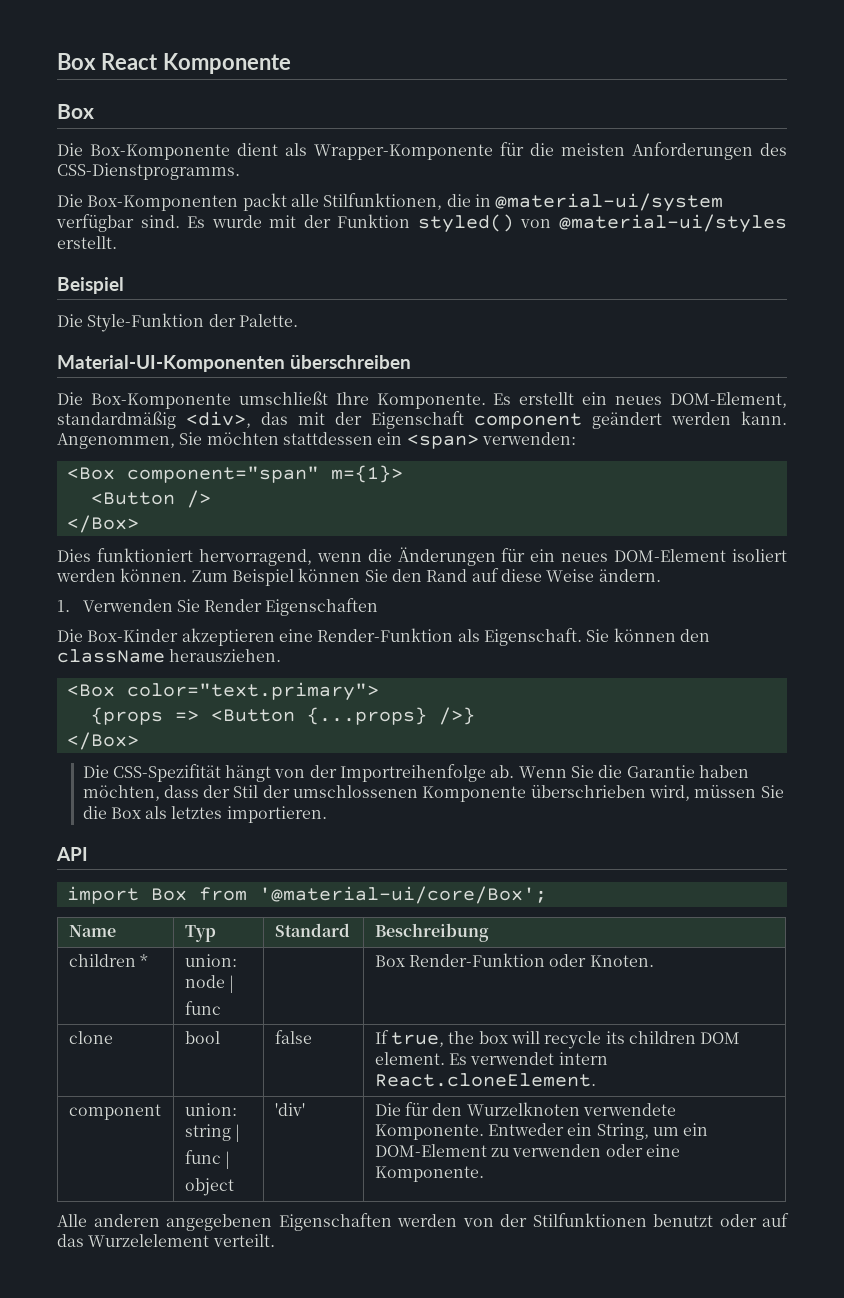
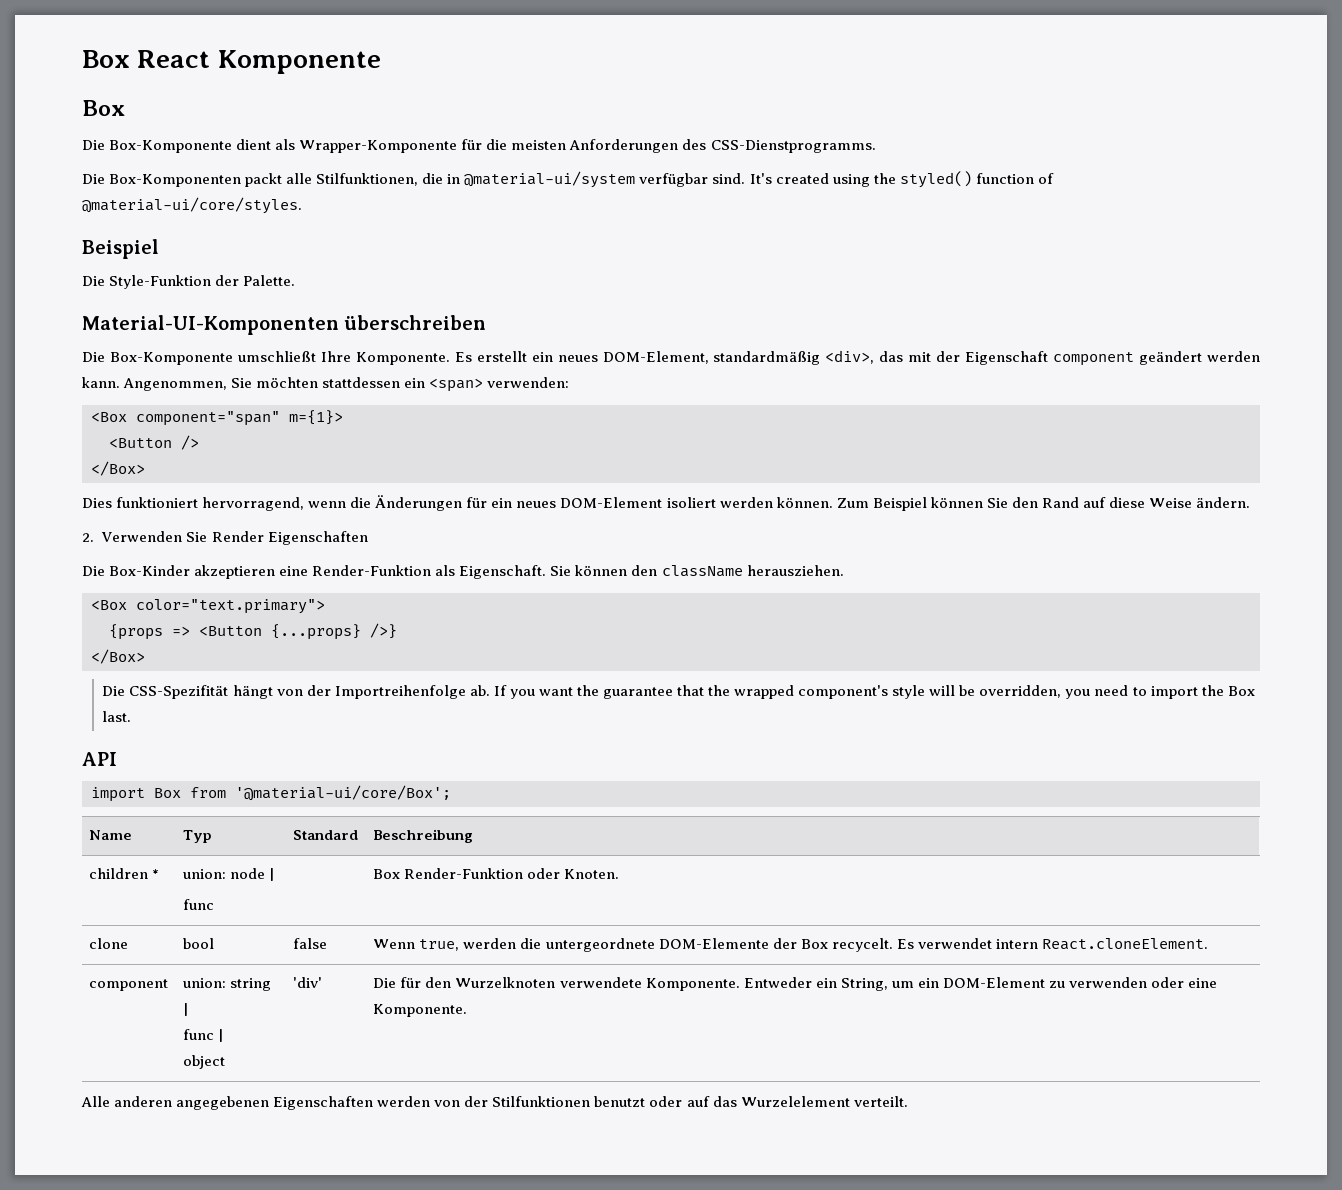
[187,214,787,233] [57,236,117,249] Es wurde mit der Funktion styled() von @material-ui/styles erstellt. -> [749,171,1054,188] [82,197,302,214] It's created using the styled() function of @material-ui/core/styles.
[57,600,70,612] 1. -> [82,533,94,542] 2.
[518,765,750,778] [82,785,784,802] [82,806,327,823] Wenn Sie die Garantie haben möchten, dass der Stil der umschlossenen Komponente überschrieben wird, müssen Sie die Box als letztes importieren. -> [493,685,1255,699] [102,711,132,722] If you want the guarantee that the wrapped component's style will be overridden, you need to import the Box last.
[374,1030,741,1049] [374,1052,445,1065] If true, the box will recycle its children DOM element. -> [373,938,893,952] Wenn true, werden die untergeordnete DOM-Elemente der Box recycelt.

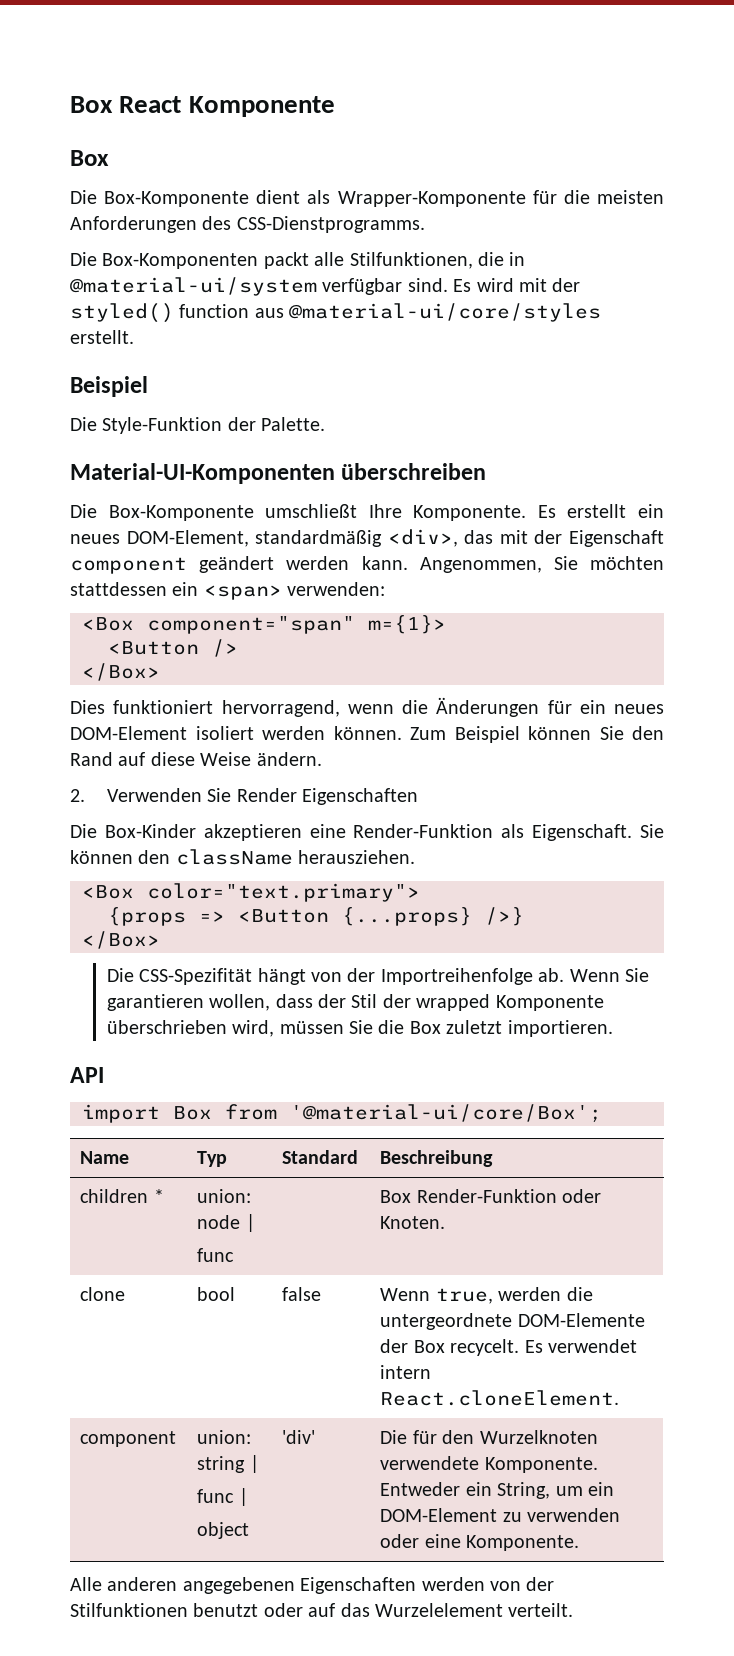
[749,171,1054,188] [82,197,302,214] It's created using the styled() function of @material-ui/core/styles. -> [453,278,581,292] [70,303,602,323] [70,330,134,344] Es wird mit der styled() function aus @material-ui/core/styles erstellt.
[493,685,1255,699] [102,711,132,722] If you want the guarantee that the wrapped component's style will be overridden, you need to import the Box last. -> [569,968,650,982] [106,994,604,1011] [106,1020,613,1037] Wenn Sie garantieren wollen, dass der Stil der wrapped Komponente überschrieben wird, müssen Sie die Box zuletzt importieren.

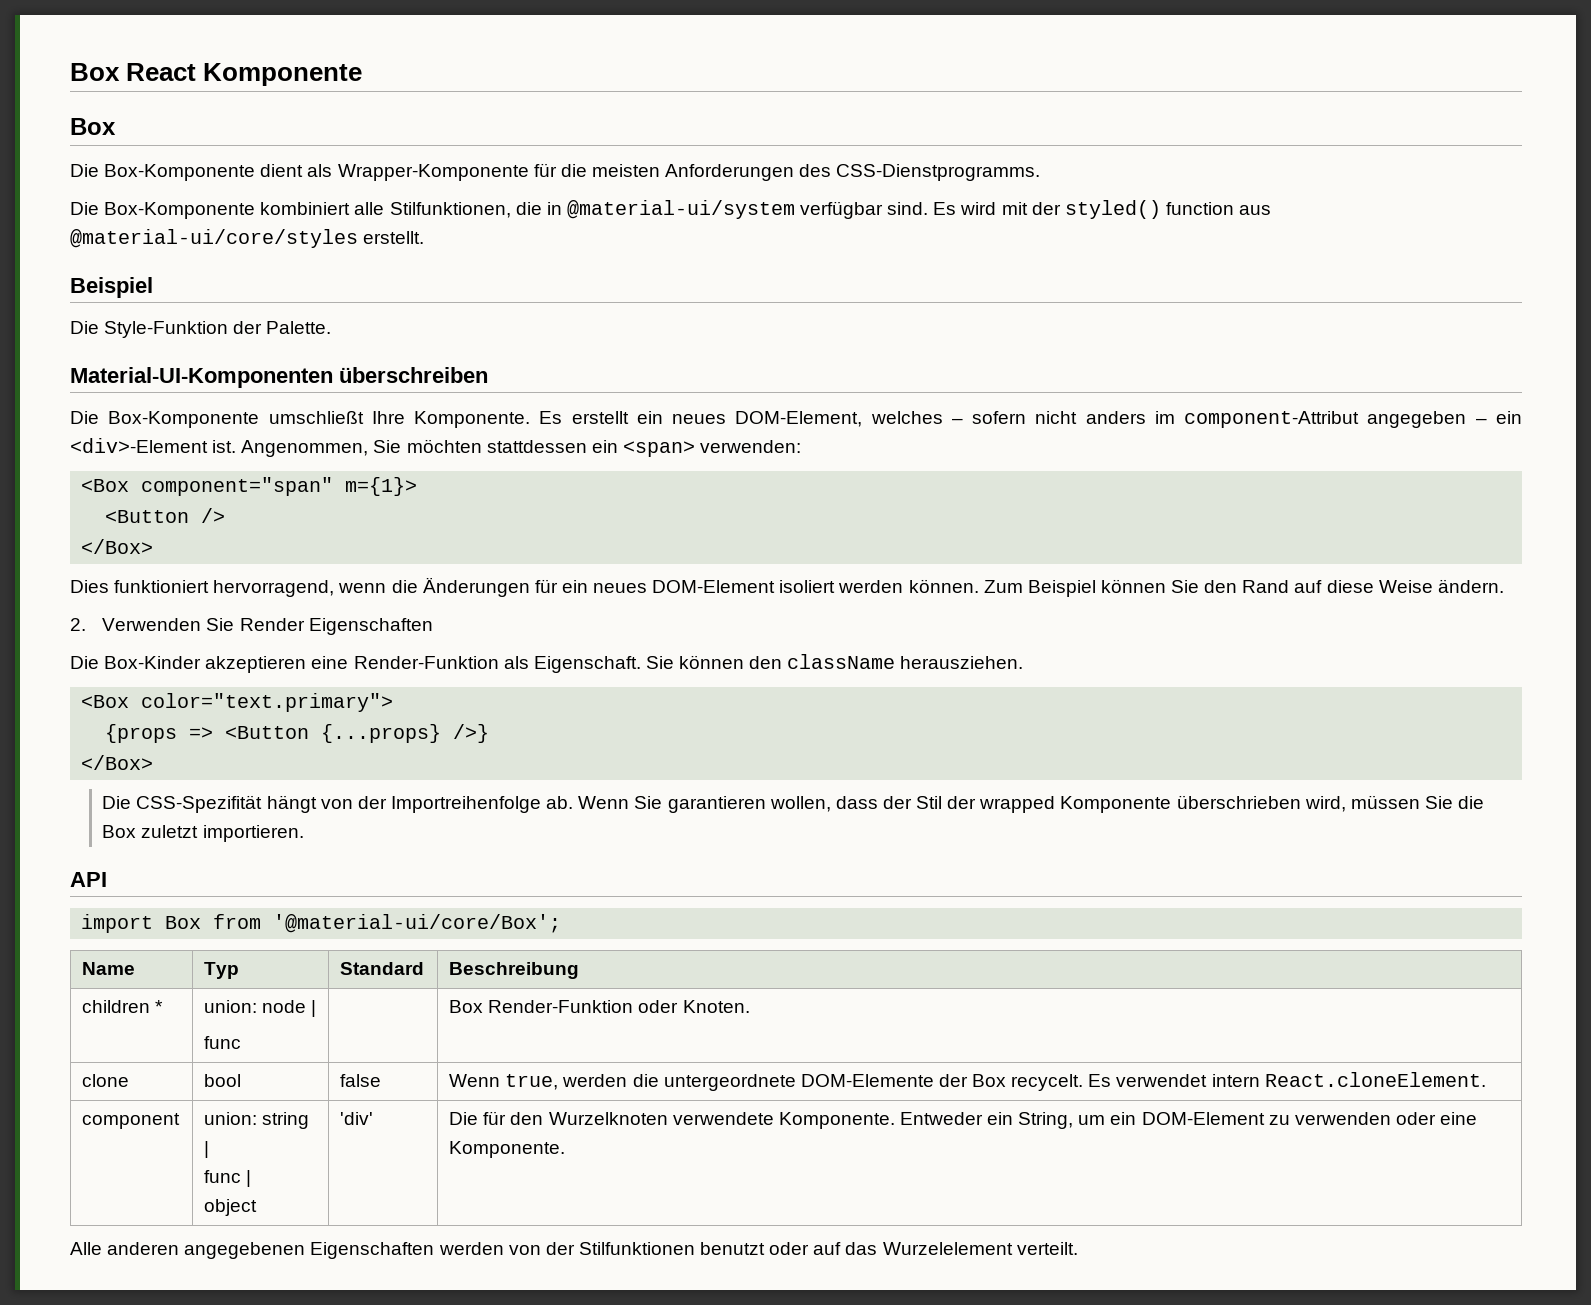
[102,252,309,269] Box-Komponenten packt -> [104,202,351,219] Box-Komponente kombiniert
[255,529,664,547] [70,556,408,574] standardmäßig <div>, das mit der Eigenschaft component geändert werden kann. -> [870,411,1523,428] [70,438,237,453] welches – sofern nicht anders im component-Attribut angegeben – ein <div>-Element ist.

